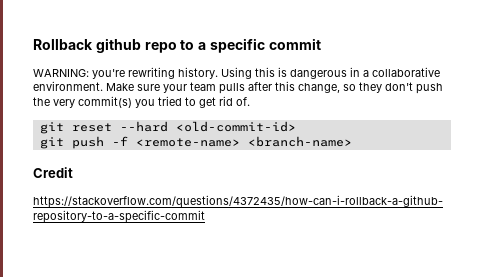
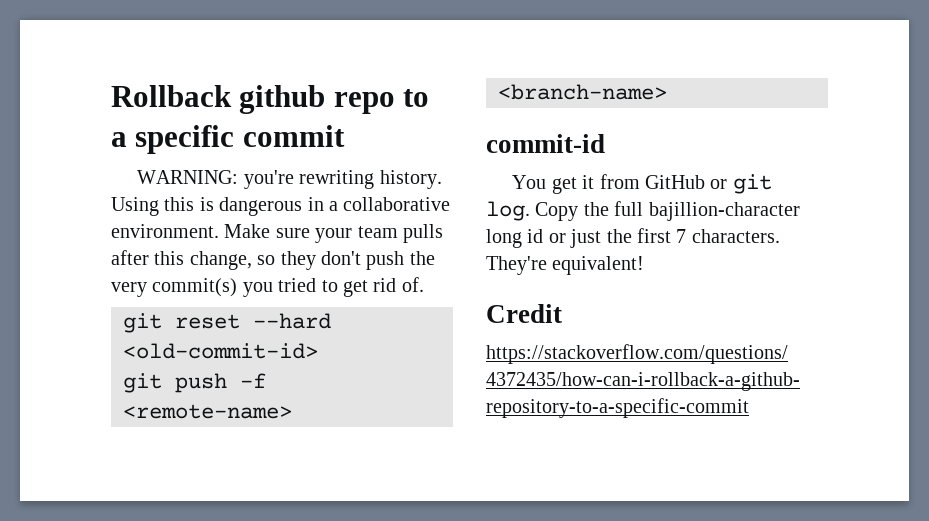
(352, 141) none -> [486,134,605,153] [512,174,772,194] [486,201,800,221] [486,228,780,248] [486,256,645,275] // commit-id // You get it from GitHub or git log. Copy the full bajillion-character long id or just the first 7 characters. They're equivalent!

